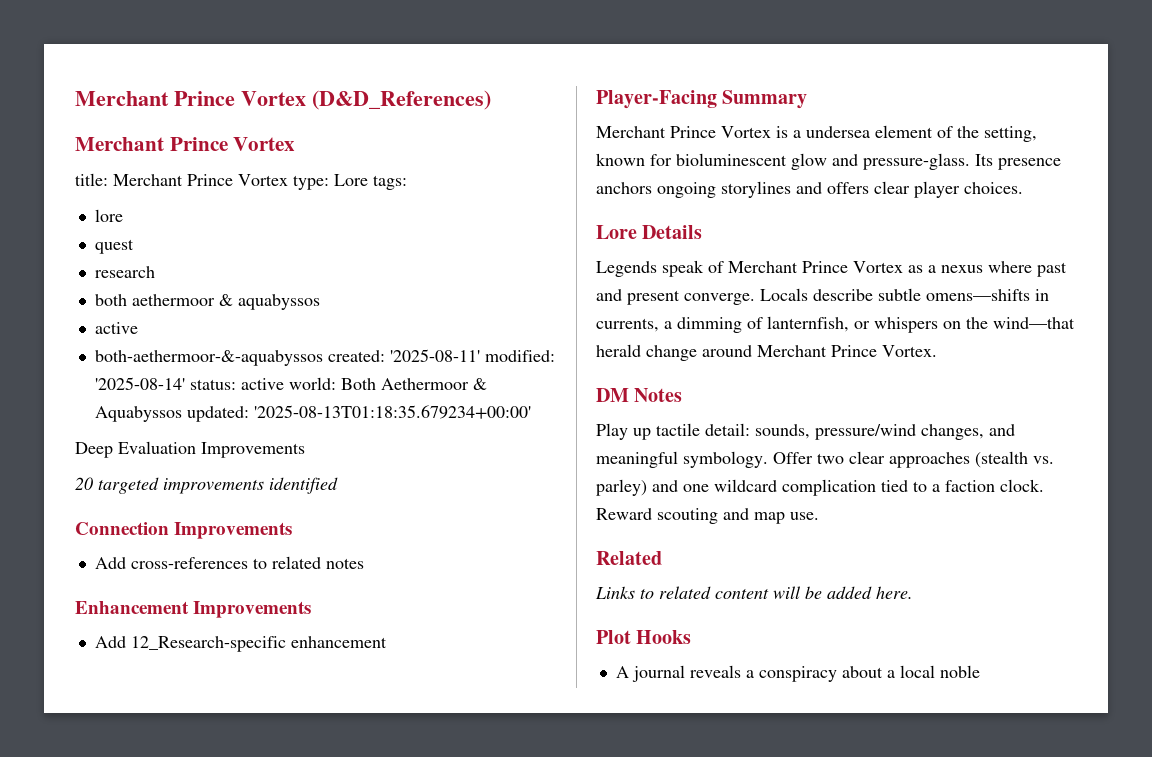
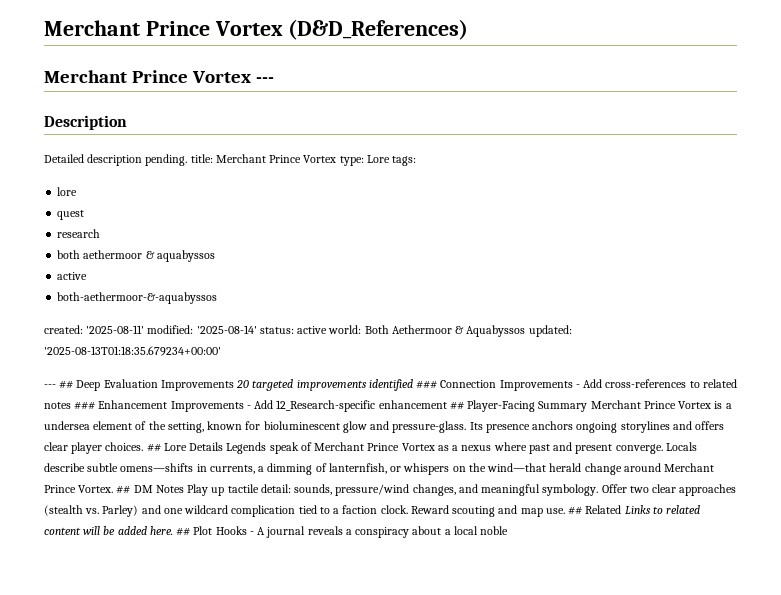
(296, 144) // -> [255,77,274,83] [44,115,127,130] [44,154,188,166] --- // Description // Detailed description pending.
(323, 358) none -> (218, 298) //
(531, 412) none -> [44,380,74,389] --- ##
(305, 450) // -> (234, 385) none
(338, 485) // -> [416,380,438,389] ###
(293, 530) // -> [575,384,580,388] -
(364, 563) // -> [74,401,96,410] ###
(312, 609) // -> [246,405,251,409] -
(387, 642) // -> [449,401,464,410] ##
(808, 99) // -> (588, 406) none
(1023, 188) // -> [146,443,161,452] ##
(703, 232) // -> (224, 446) none
(937, 351) // -> [116,485,131,494] ##
(683, 395) // -> (184, 489) none
[596,479,647,496] parley) -> [102,505,139,517] Parley)
(819, 516) // -> [568,506,583,515] ##
(662, 558) // -> (622, 509) none
(913, 592) // -> [176,527,191,536] ##
(692, 637) // -> [249,531,254,535] -

